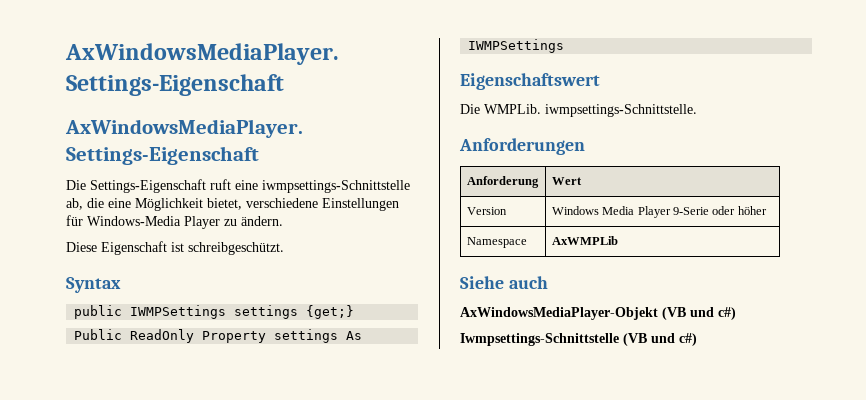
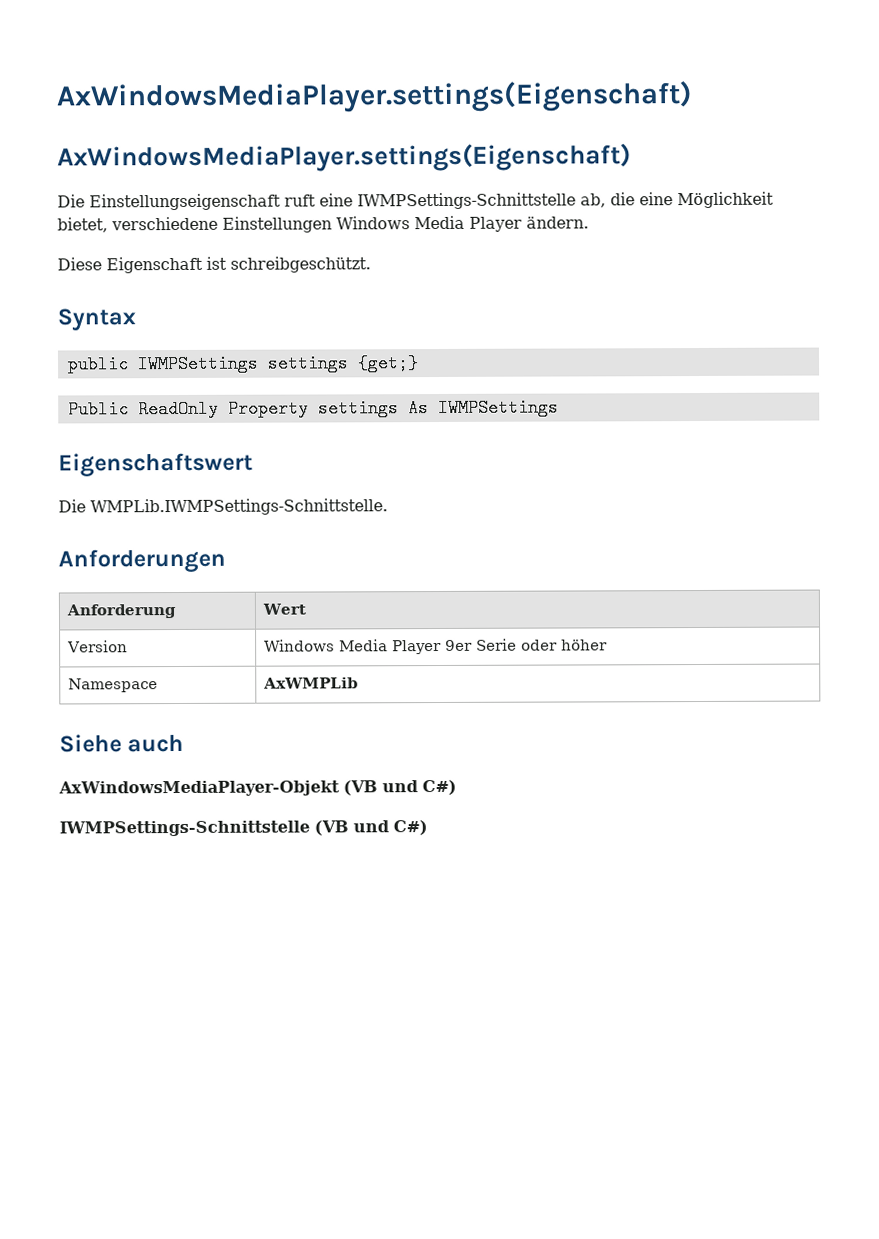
[65,43,339,65] [66,74,284,96] [65,119,303,138] [66,146,259,165] [66,179,206,193] AxWindowsMediaPlayer. Settings-Eigenschaft // AxWindowsMediaPlayer. Settings-Eigenschaft // Die Settings-Eigenschaft -> [56,81,693,114] [57,143,631,173] [57,193,281,211] AxWindowsMediaPlayer.settings(Eigenschaft) // AxWindowsMediaPlayer.settings(Eigenschaft) // Die Einstellungseigenschaft
[262,180,410,193] iwmpsettings-Schnittstelle -> [357,192,576,210] IWMPSettings-Schnittstelle
[66,215,237,229] für Windows-Media Player zu -> [336,215,522,232] Windows Media Player
[484,104,697,117] WMPLib. iwmpsettings-Schnittstelle. -> [90,498,388,516] WMPLib.IWMPSettings-Schnittstelle.
[672,207,709,215] 9-Serie -> [444,638,517,651] 9er Serie
[718,307,736,320] [460,333,697,346] c#) // Iwmpsettings-Schnittstelle (VB und c#) -> [422,779,457,796] [59,820,428,837] C#) // IWMPSettings-Schnittstelle (VB und C#)

